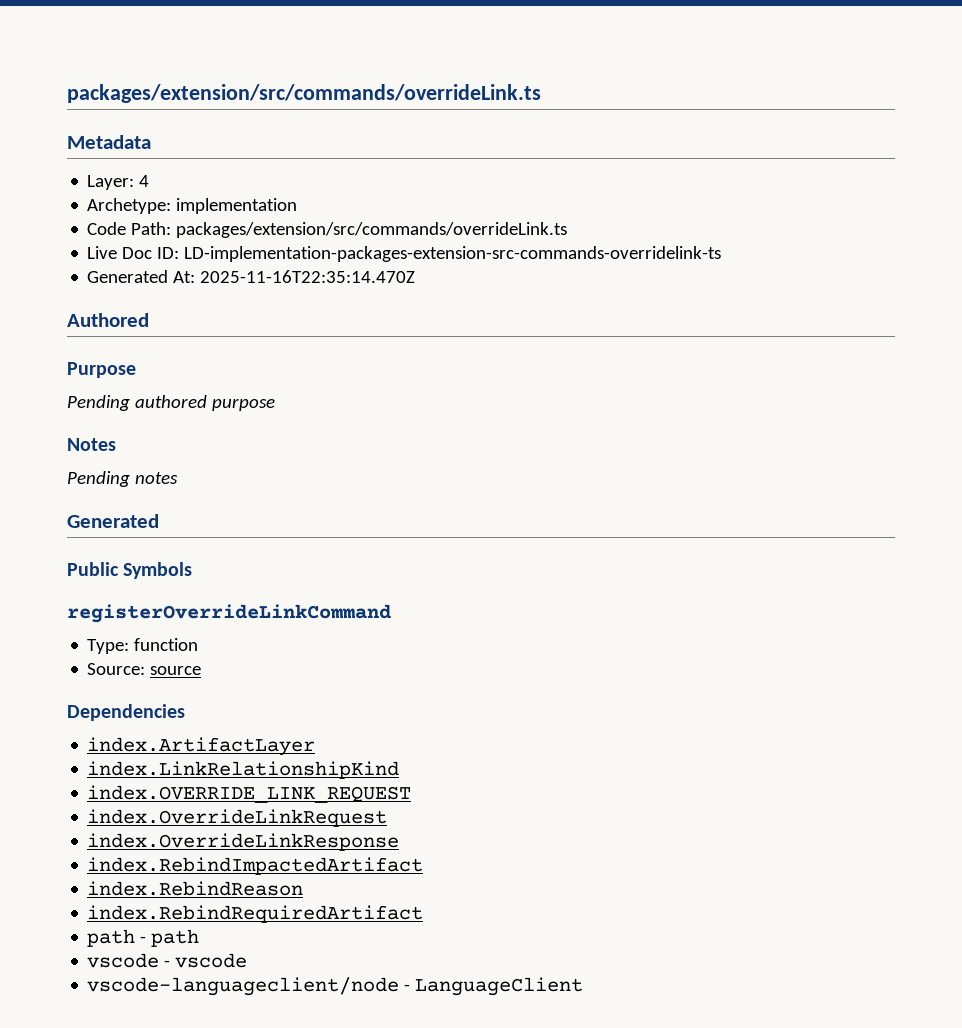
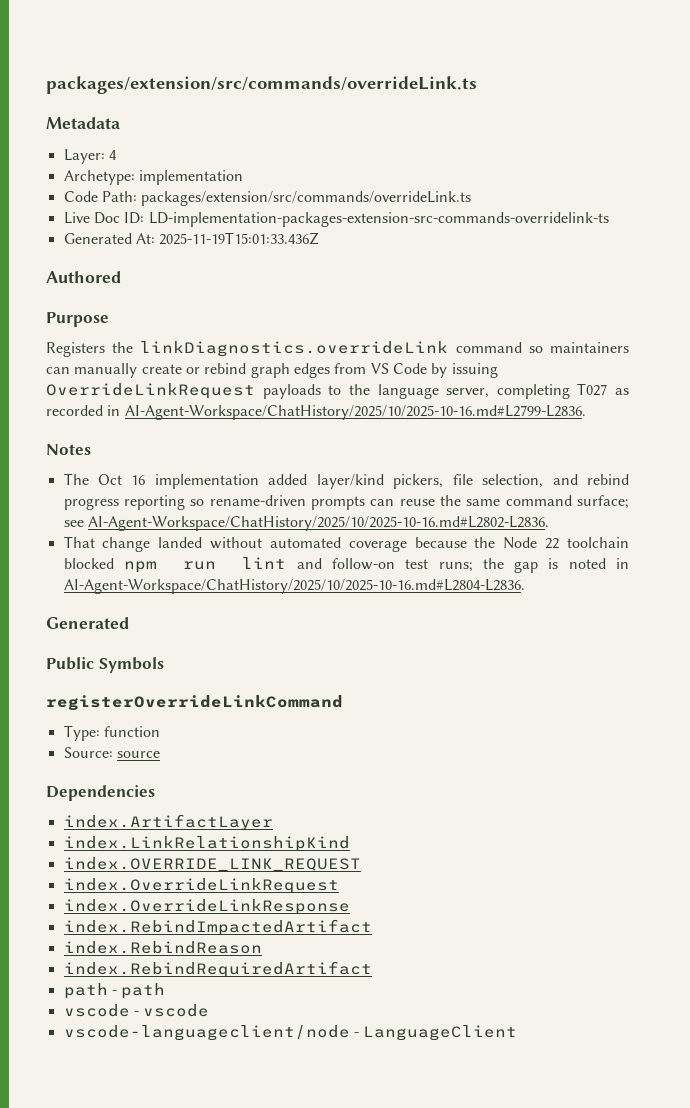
[200,270,416,283] 2025-11-16T22:35:14.470Z -> [159,232,320,245] 2025-11-19T15:01:33.436Z
[67,395,275,411] [67,438,116,451] [67,471,178,487] Pending authored purpose // Notes // Pending notes -> [46,341,629,357] [46,363,498,378] [46,383,629,399] [46,405,586,420] [46,444,91,455] [63,473,629,489] [63,495,630,510] [63,516,549,531] [63,536,629,552] [63,557,629,573] [63,579,525,594] Registers the linkDiagnostics.overrideLink command so maintainers can manually create or rebind graph edges from VS Code by issuing OverrideLinkRequest payloads to the language server, completing T027 as recorded in AI-Agent-Workspace/ChatHistory/2025/10/2025-10-16.md#L2799-L2836. // Notes // The Oct 16 implementation added layer/kind pickers, file selection, and rebind progress reporting so rename-driven prompts can reuse the same command surface; see AI-Agent-Workspace/ChatHistory/2025/10/2025-10-16.md#L2802-L2836. // That change landed without automated coverage because the Node 22 toolchain blocked npm run lint and follow-on test runs; the gap is noted in AI-Agent-Workspace/ChatHistory/2025/10/2025-10-16.md#L2804-L2836.

